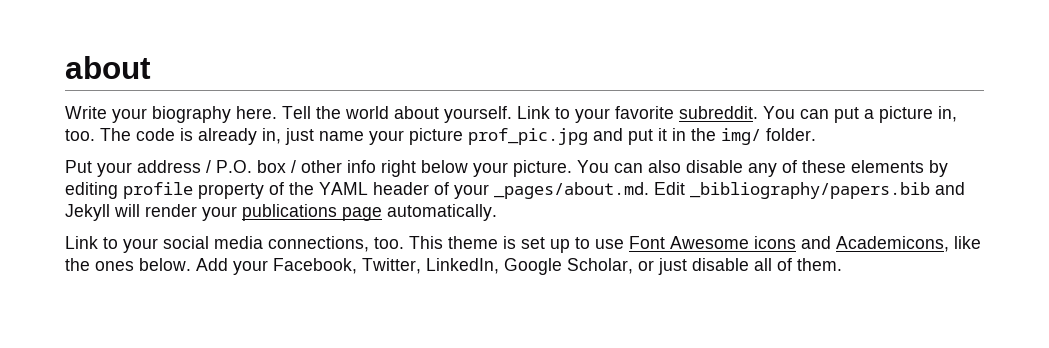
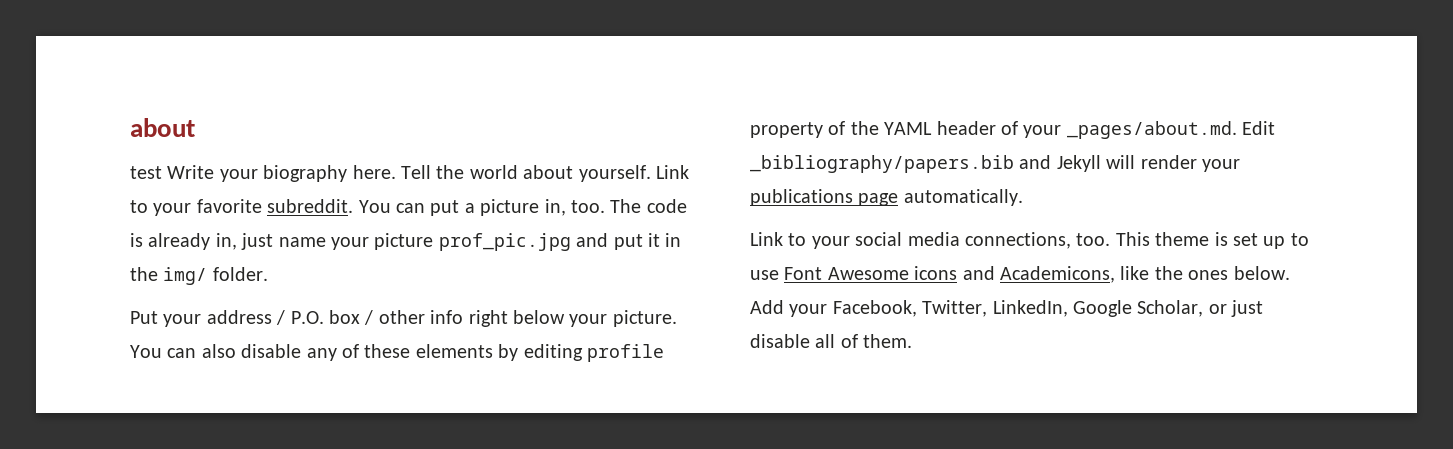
(151, 67) none -> [130,166,162,179] test

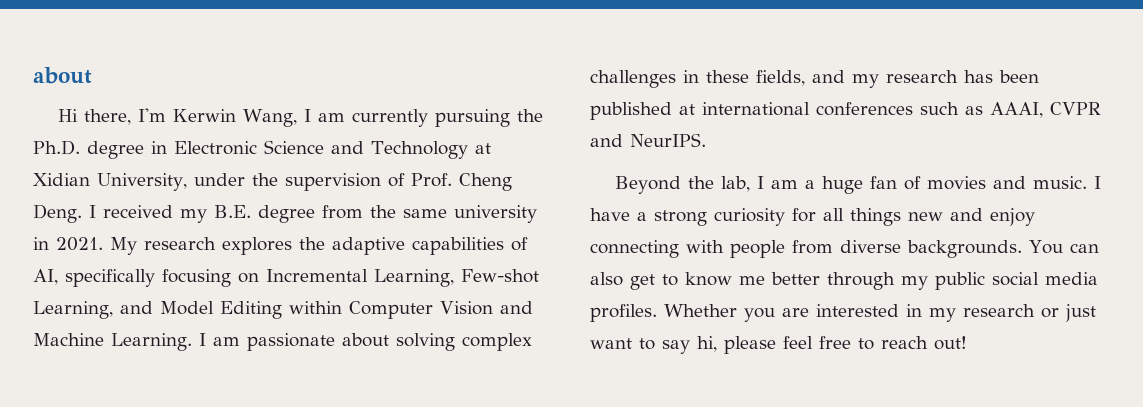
[130,165,689,182] [130,199,687,216] [130,233,682,251] [130,267,268,285] [130,310,677,327] [130,344,664,362] [750,121,1276,139] [750,155,1240,173] [750,189,1023,206] [750,232,1309,249] [750,266,1290,283] [750,300,1264,317] [750,334,913,348] test Write your biography here. Tell the world about yourself. Link to your favorite subreddit. You can put a picture in, too. The code is already in, just name your picture prof_pic.jpg and put it in the img/ folder. // Put your address / P.O. box / other info right below your picture. You can also disable any of these elements by editing profile property of the YAML header of your _pages/about.md. Edit _bibliography/papers.bib and Jekyll will render your publications page automatically. // Link to your social media connections, too. This theme is set up to use Font Awesome icons and Academicons, like the ones below. Add your Facebook, Twitter, LinkedIn, Google Scholar, or just disable all of them. -> [58,108,544,127] [33,140,491,159] [33,173,512,191] [33,204,537,223] [33,237,528,255] [33,269,539,287] [33,301,533,319] [33,333,532,351] [590,70,1039,88] [590,102,1101,120] [590,133,706,147] [615,176,1102,194] [590,208,1035,226] [590,240,1099,258] [590,272,1098,290] [590,304,1096,322] [590,336,967,354] Hi there, I'm Kerwin Wang, I am currently pursuing the Ph.D. degree in Electronic Science and Technology at Xidian University, under the supervision of Prof. Cheng Deng. I received my B.E. degree from the same university in 2021. My research explores the adaptive capabilities of AI, specifically focusing on Incremental Learning, Few-shot Learning, and Model Editing within Computer Vision and Machine Learning. I am passionate about solving complex challenges in these fields, and my research has been published at international conferences such as AAAI, CVPR and NeurIPS. // Beyond the lab, I am a huge fan of movies and music. I have a strong curiosity for all things new and enjoy connecting with people from diverse backgrounds. You can also get to know me better through my public social media profiles. Whether you are interested in my research or just want to say hi, please feel free to reach out!

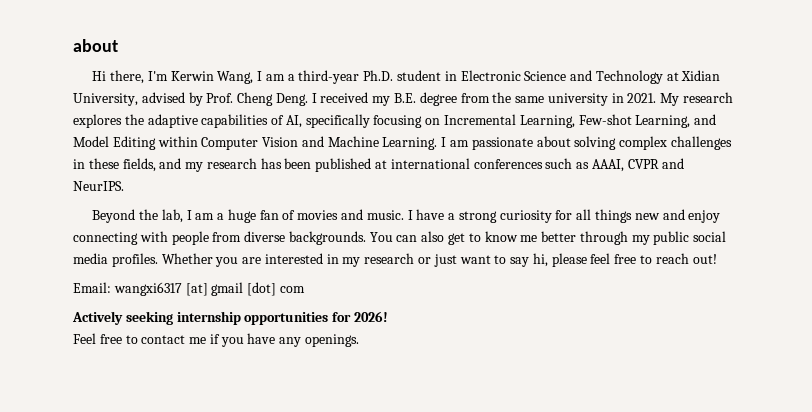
[352,109,544,127] [33,140,144,159] currently pursuing the Ph.D. degree -> [287,70,442,84] a third-year Ph.D. student
[193,173,405,191] under the supervision of -> [141,92,203,106] advised by
(967, 343) none -> [73,282,305,296] [72,311,388,325] [73,333,360,347] // Email: wangxi6317 [at] gmail [dot] com // Actively seeking internship opportunities for 2026! // Feel free to contact me if you have any openings.

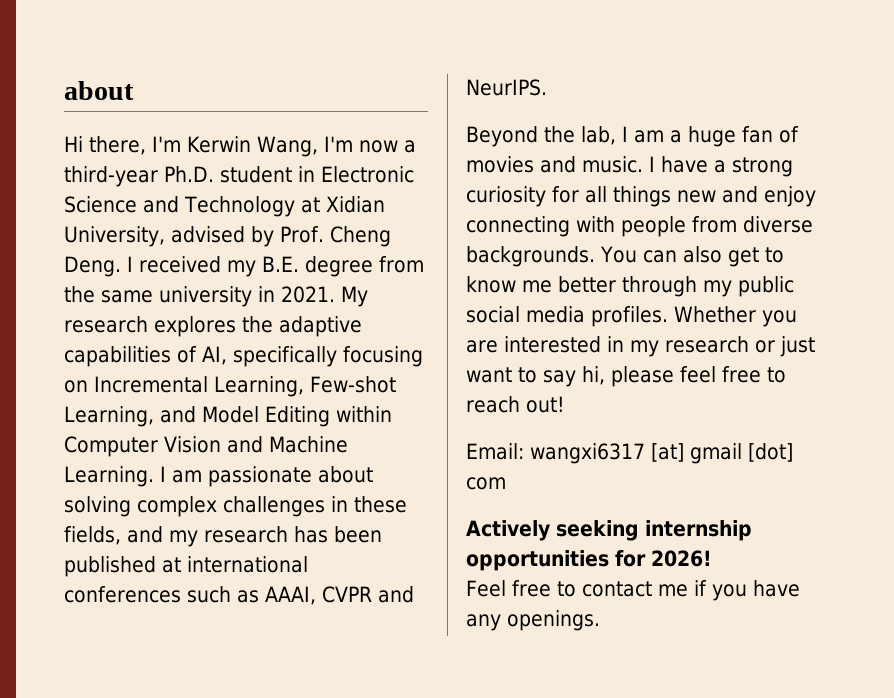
[257,71,285,81] I am -> [323,136,398,153] I'm now

